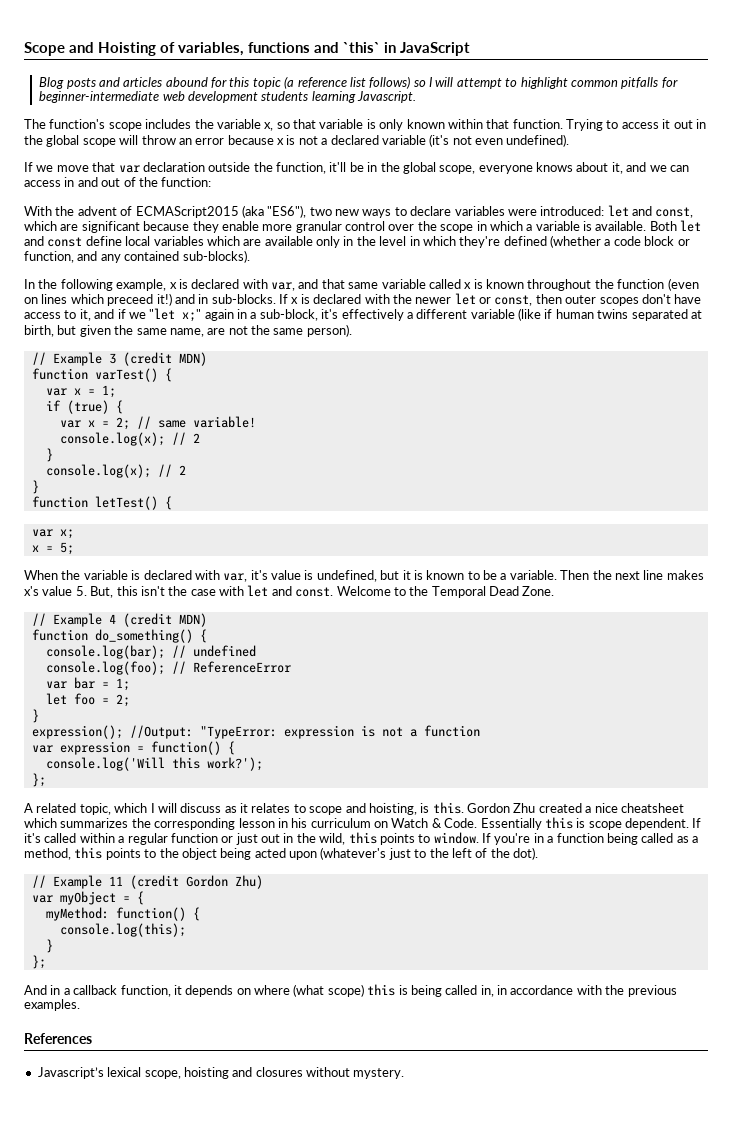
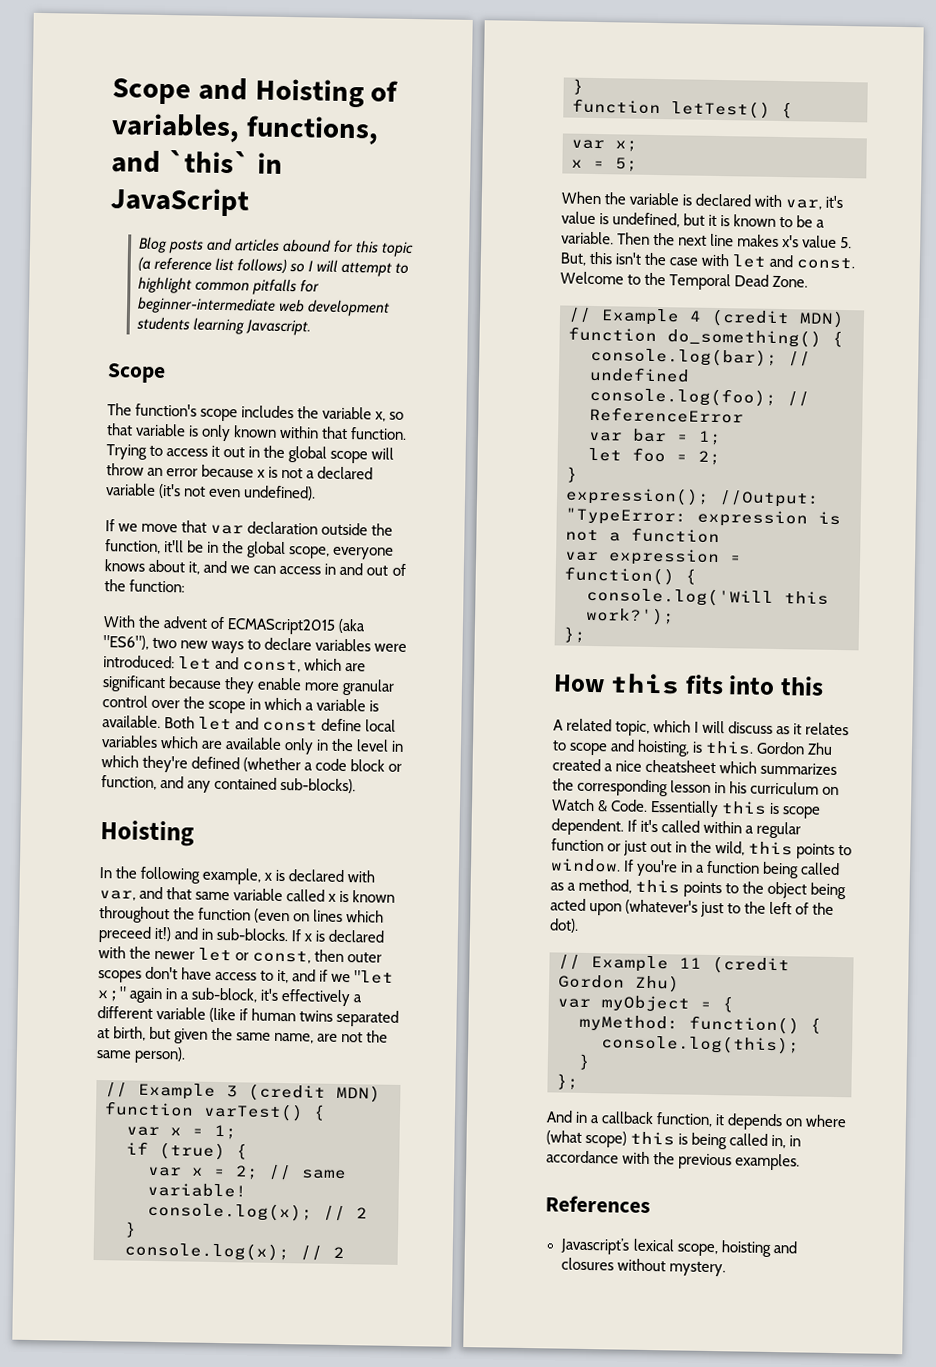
[248,42,311,53] functions -> [245,115,379,145] functions,
(417, 97) none -> [107,363,166,384] // Scope
(250, 256) none -> [100,820,194,847] // Hoisting
(46, 780) none -> [553,673,824,696] // How this fits into this

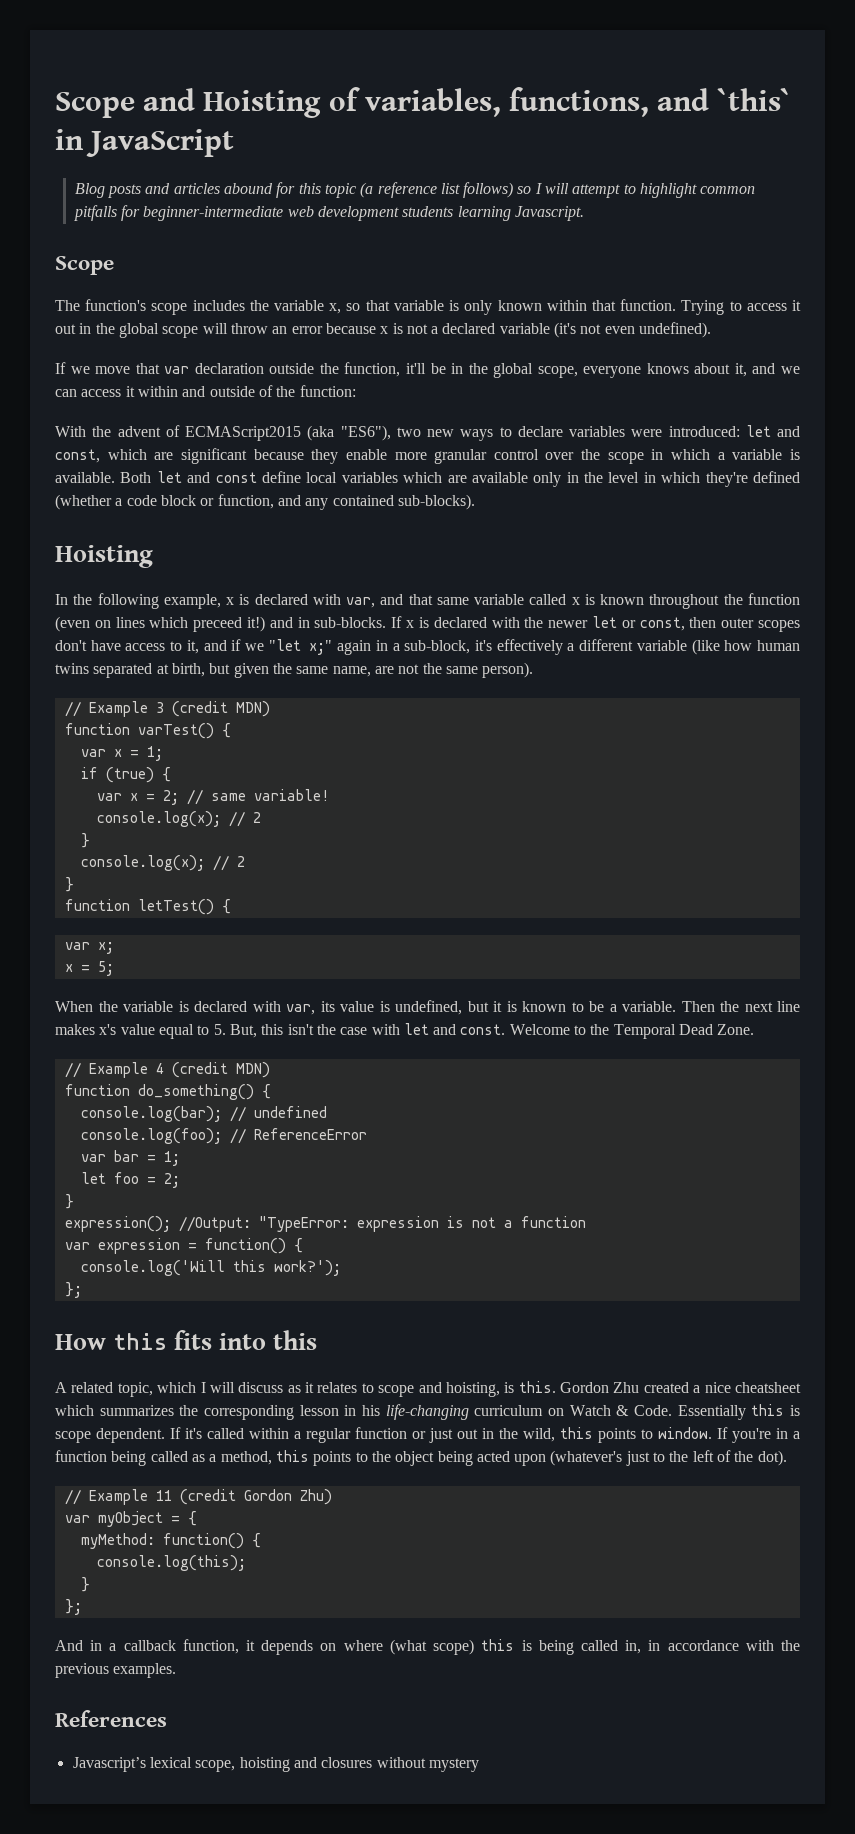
[324,562,389,576] in and out -> [125,386,255,397] it within and outside
[239,1008,249,1021] if -> [724,640,753,651] how
[825,195,844,209] it's -> [320,1001,335,1012] its
(838, 241) none -> [158,1024,210,1039] equal to
(748, 787) none -> [385,1404,469,1420] life-changing
[668,1261,726,1277] mystery. -> [428,1758,479,1772] mystery

